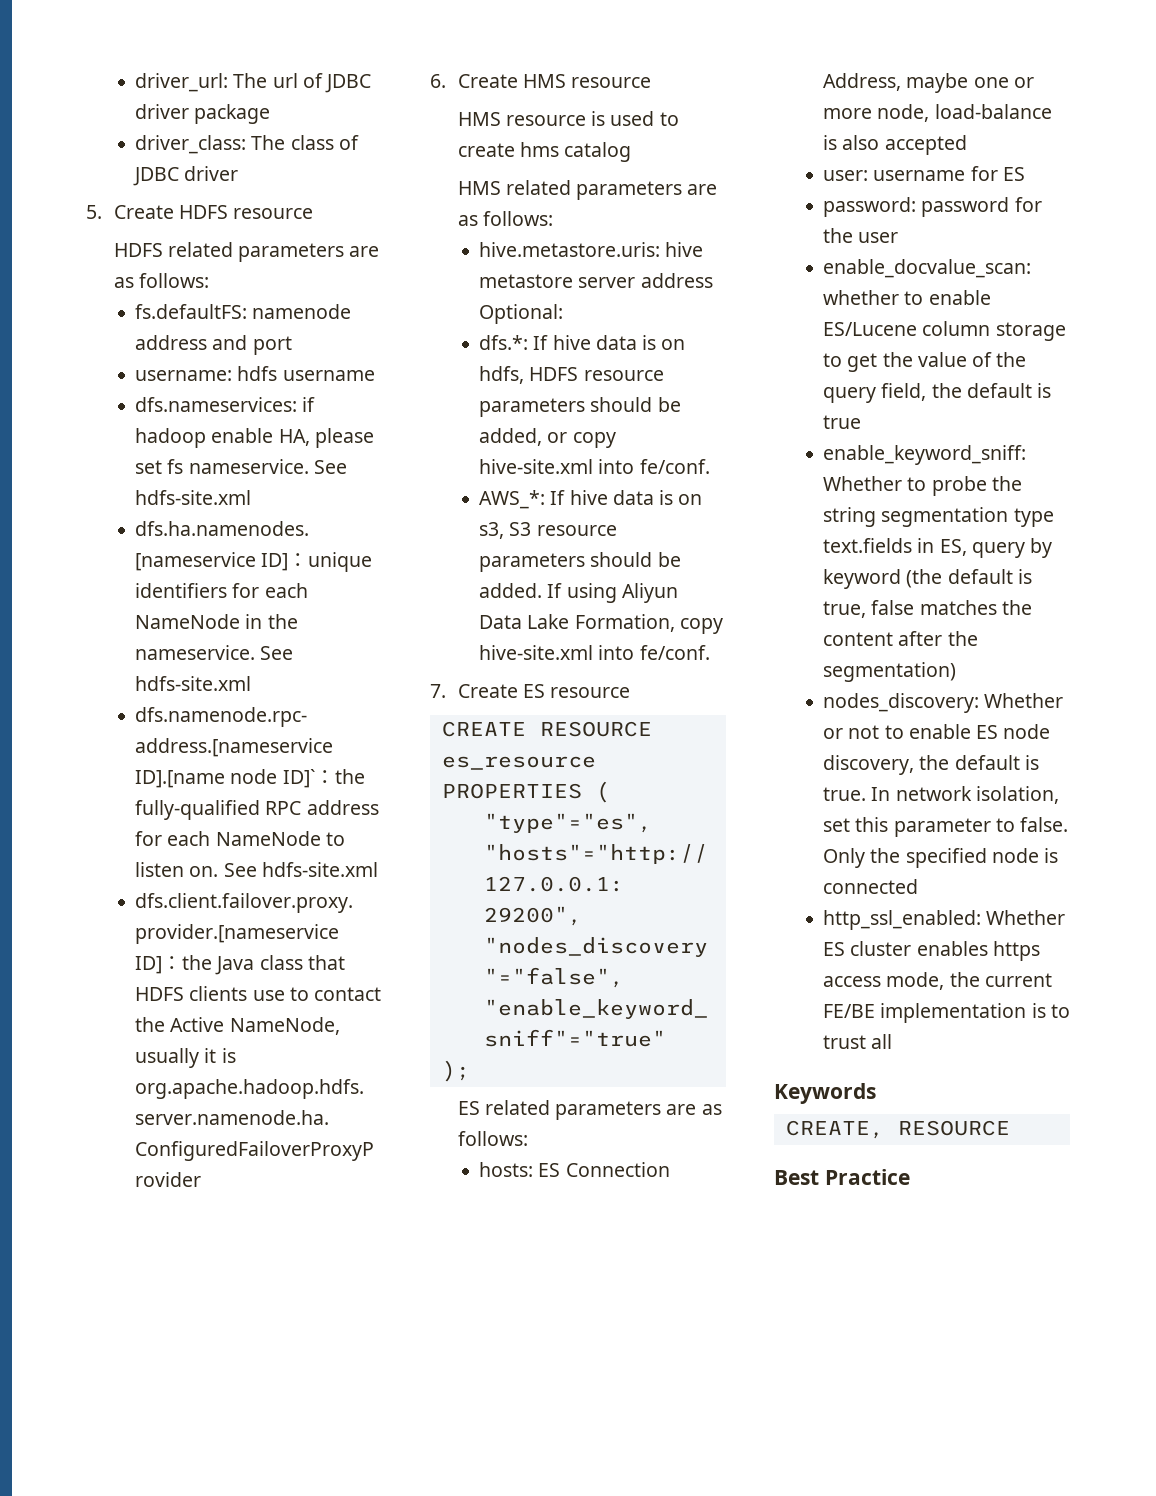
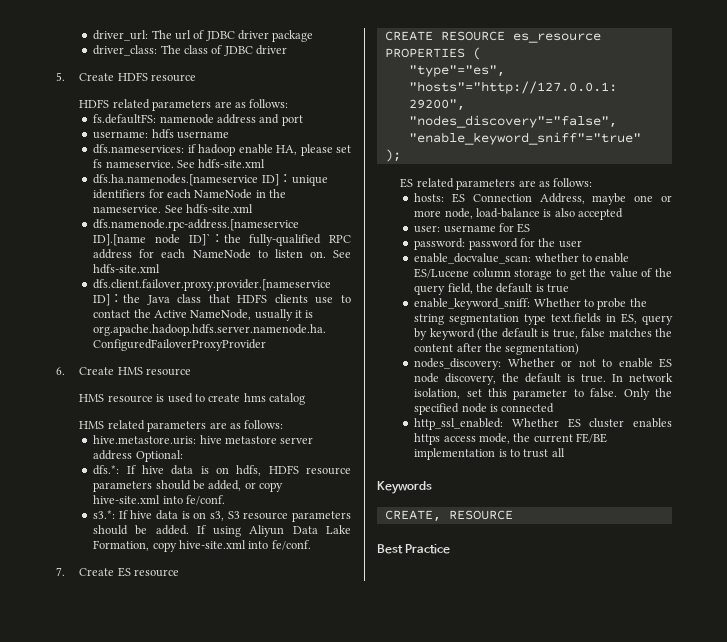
[479,490,546,509] AWS_*: -> [93,510,116,519] s3.*:

